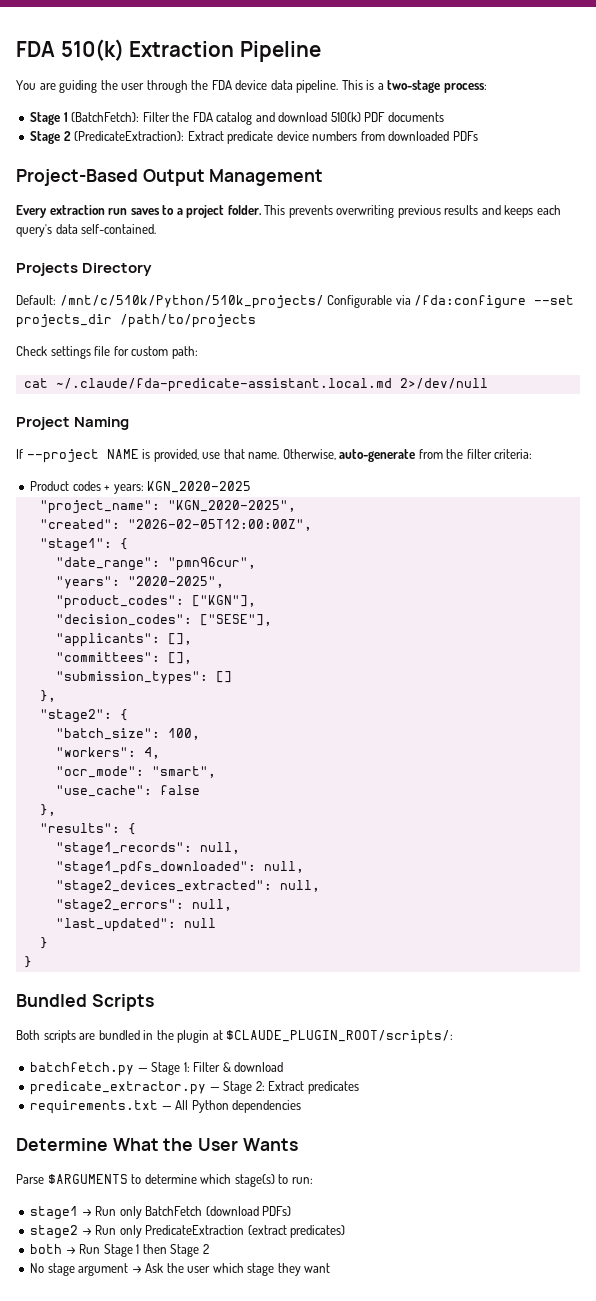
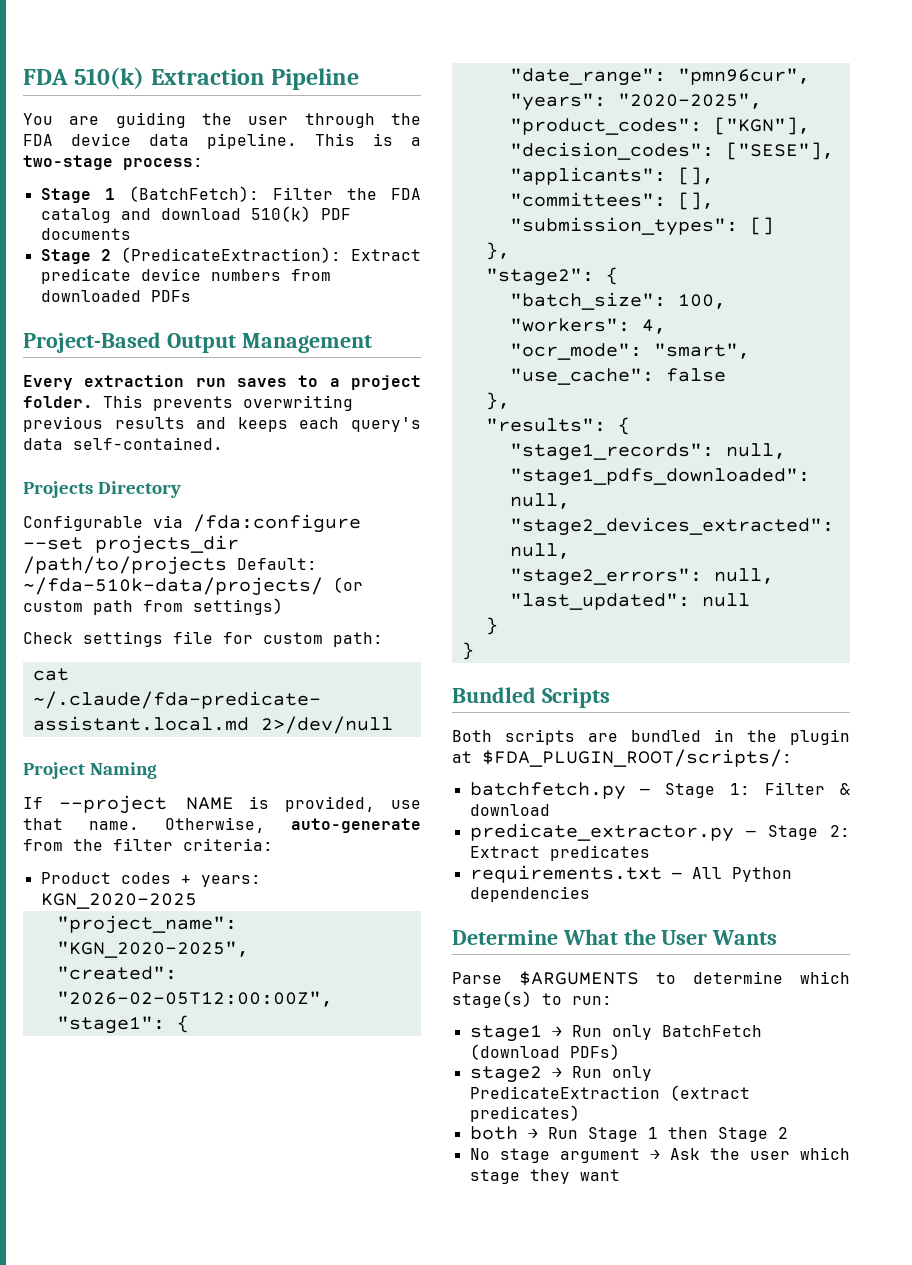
[16,295,324,309] Default: /mnt/c/510k/Python/510k_projects/ -> (182, 489) none
(256, 321) none -> [237,558,317,570] [23,577,363,596] [23,598,283,615] Default: ~/fda-510k-data/projects/ (or custom path from settings)
[226,1030,454,1044] $CLAUDE_PLUGIN_ROOT/scripts/: -> [482,749,792,767] $FDA_PLUGIN_ROOT/scripts/:

